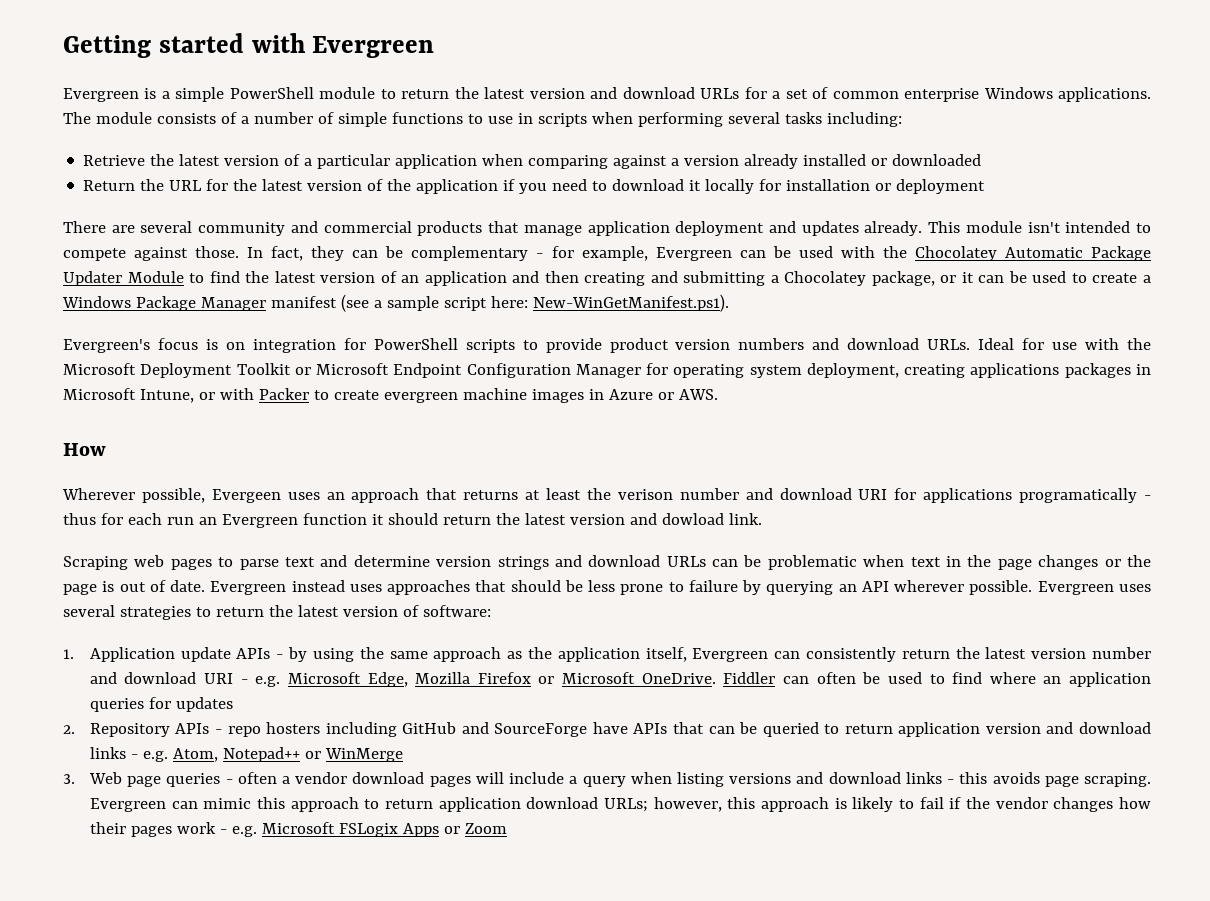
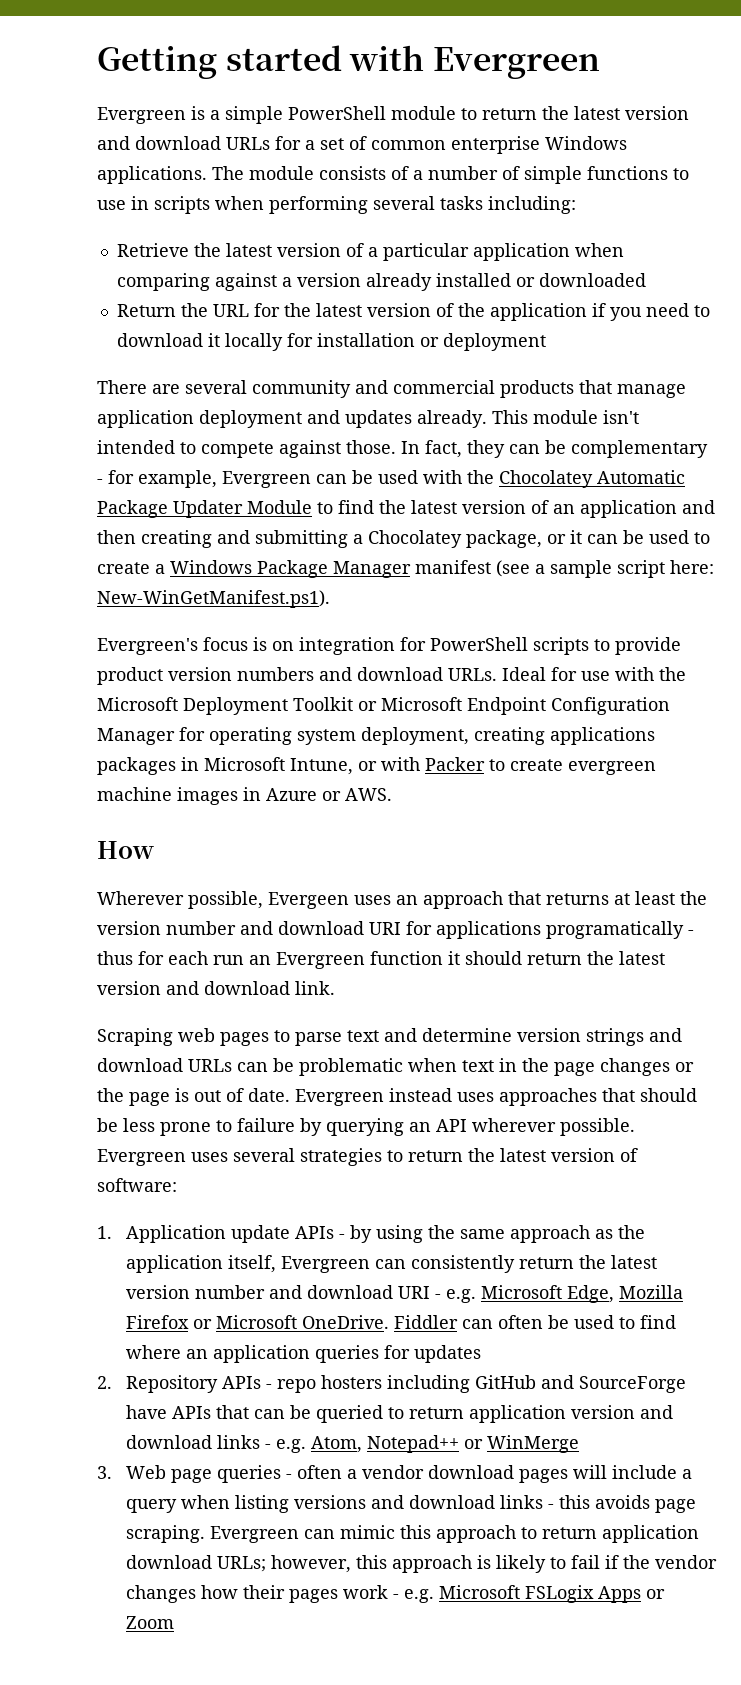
[617,489,673,500] verison -> [97,921,161,935] version
[661,513,724,525] dowload -> [204,981,290,995] download

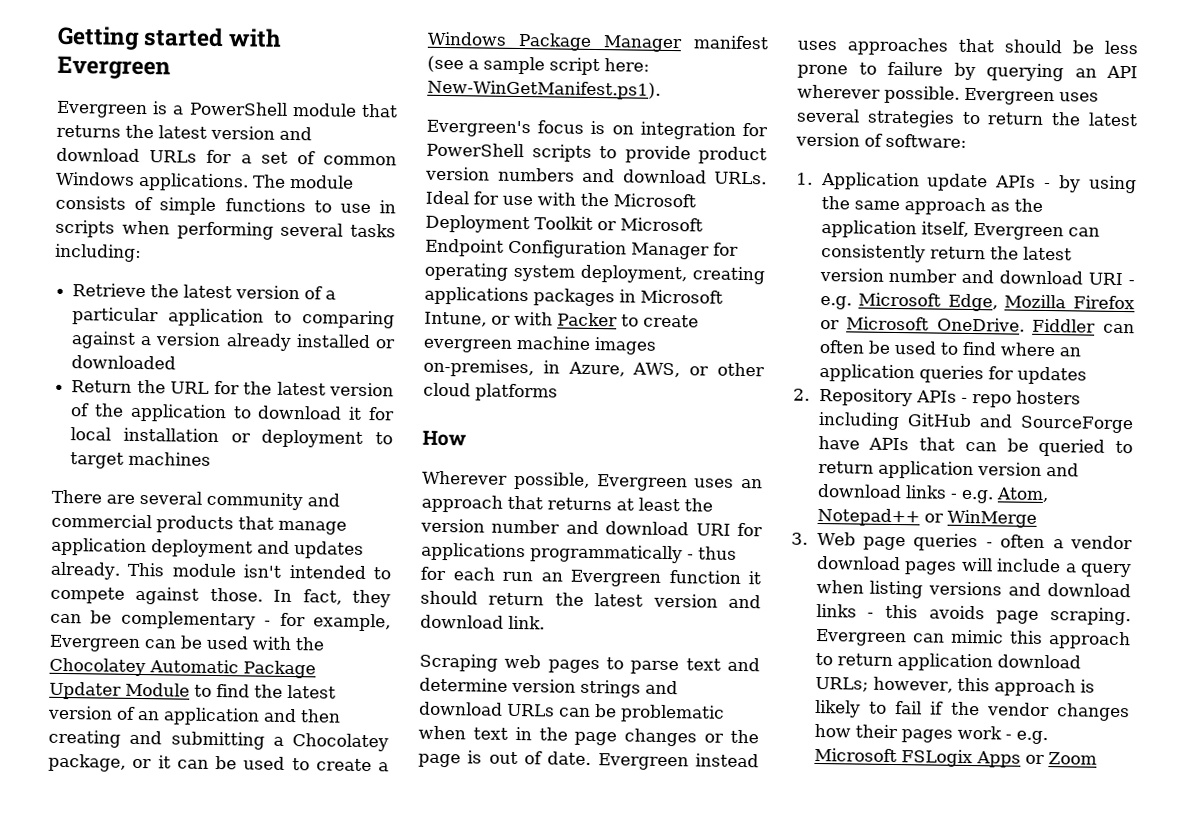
[225,106,283,124] simple -> (185, 110) none
[461,108,537,120] to return -> [360,103,398,118] [56,124,121,138] that returns
[451,136,540,154] enterprise -> (397, 160) none
[413,166,520,180] a number of -> (154, 203) none
[574,243,624,257] when -> [274,310,293,324] to
[591,303,689,321] if you need -> (227, 413) none
[224,333,313,351] locally for -> [368,407,395,421] [70,427,112,441] for local
(546, 342) none -> [375,432,393,445] [70,451,212,469] to target machines
[243,787,392,801] in Azure or AWS. -> [423,358,765,378] [423,382,558,402] on-premises, in Azure, AWS, or other cloud platforms
[268,892,349,909] Evergeen -> [596,474,688,492] Evergreen
[546,921,684,939] programatically -> [530,544,683,564] programmatically

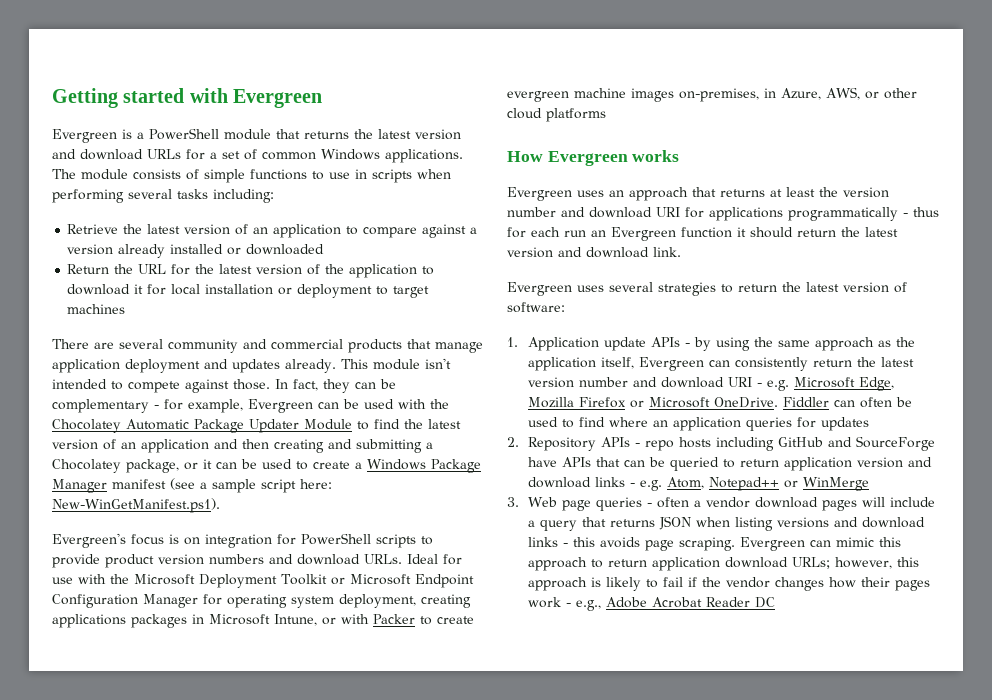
[325,290,337,300] [72,307,396,329] a particular application to comparing -> [253,224,418,238] an application to compare
[422,470,590,490] // Wherever possible, -> [547,150,680,166] Evergreen works //
[419,653,760,675] [419,677,678,698] [419,701,725,723] [418,725,759,747] [418,750,759,771] [797,37,1139,56] [797,61,1138,82] [797,84,960,104] Scraping web pages to parse text and determine version strings and download URLs can be problematic when text in the page changes or the page is out of date. Evergreen instead uses approaches that should be less prone to failure by querying an API wherever possible. -> (681, 252) none
[1015,390,1081,405] hosters -> [678,437,711,448] hosts
(1132, 570) none -> [581,516,691,530] that returns JSON
[1015,730,1048,745] [813,747,1097,768] e.g. Microsoft FSLogix Apps or Zoom -> [575,597,775,611] e.g., Adobe Acrobat Reader DC

